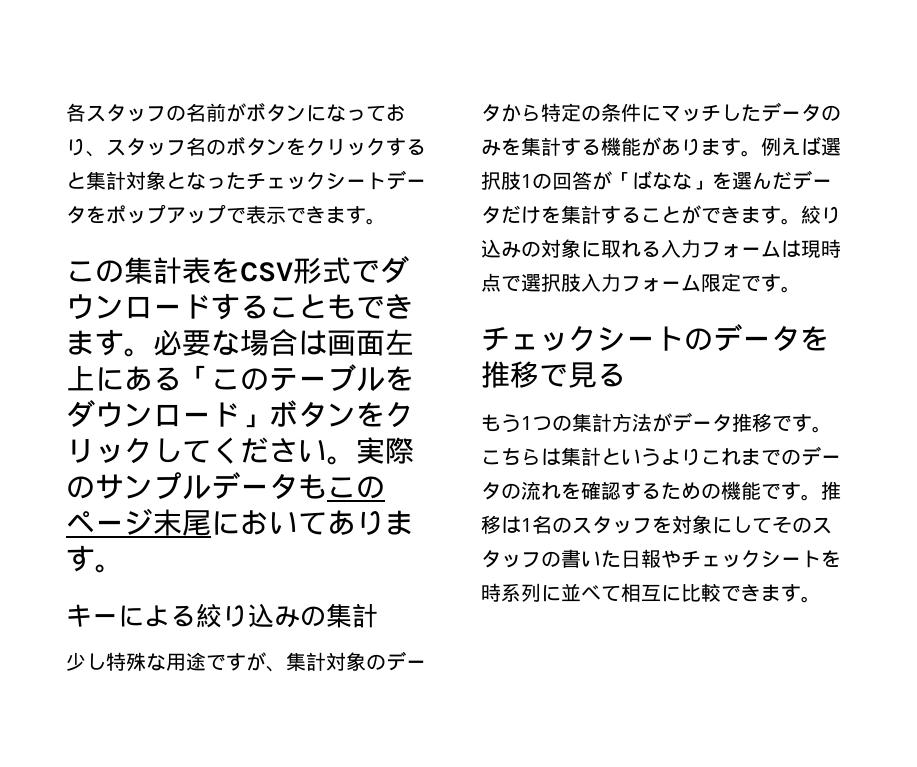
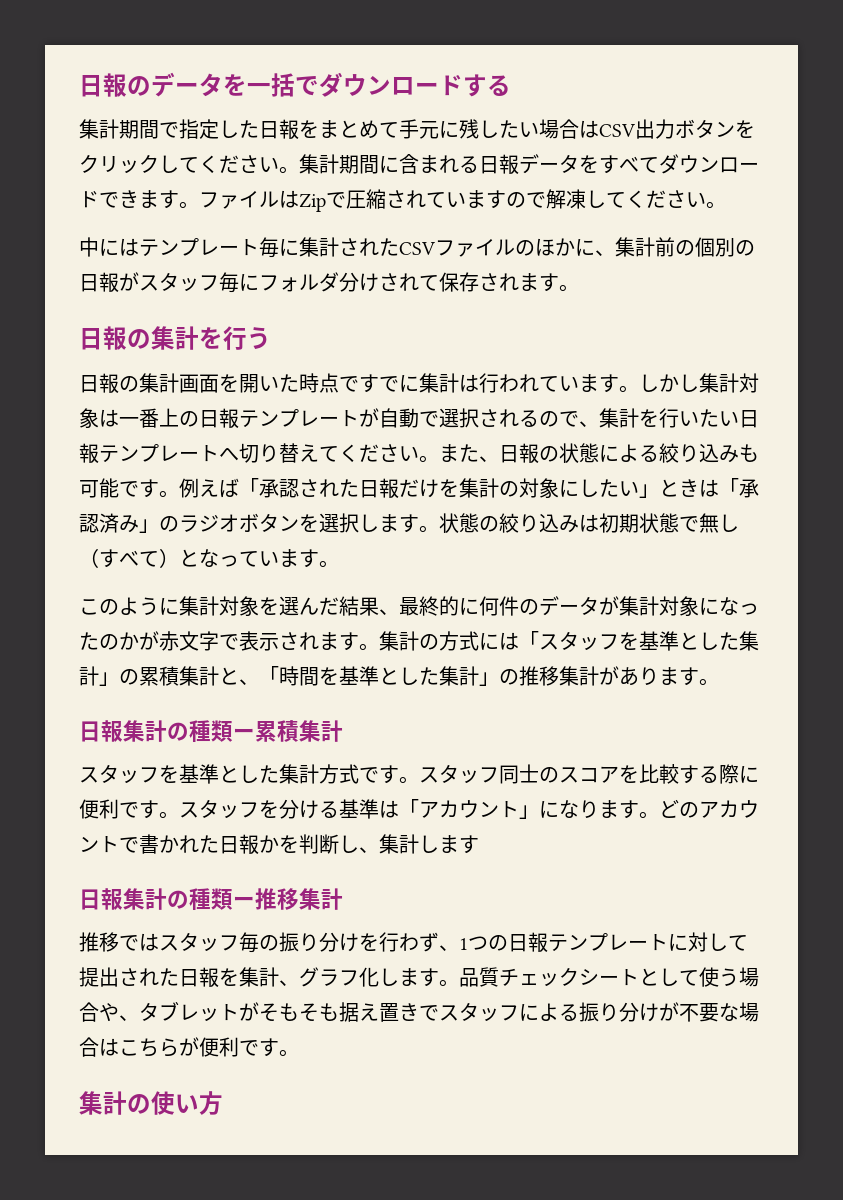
[66,102,406,122] [66,136,426,157] [66,170,426,190] [66,204,386,225] [66,257,351,284] 各スタッフの名前がボタンになっており、スタッフ名のボタンをクリックすると集計対象となったチェックシートデータをポップアップで表示できます。 // この集計表をCSV形式 -> [79,72,295,97] 日報のデータを一括
[269,294,414,319] [66,329,414,357] [66,364,414,392] [66,400,269,428] こともできます。必要な場合は画面左上にある「このテーブルをダウンロード」 -> [79,119,675,140] // 集計期間で指定した日報をまとめて手元に残したい場合はCSV出力
[356,437,414,464] [66,472,385,500] [66,508,414,536] [66,545,124,573] [66,603,378,628] [66,651,426,672] [481,102,841,122] [481,136,841,157] [481,170,832,190] [481,205,841,225] [481,239,841,258] [481,273,801,293] [481,324,829,352] [481,361,626,388] [481,412,832,433] [481,446,841,467] [481,481,841,501] [481,515,832,534] [481,549,841,568] [481,583,821,603] 実際のサンプルデータもこのページ末尾においてあります。 // キーによる絞り込みの集計 // 少し特殊な用途ですが、集計対象のデータから特定の条件にマッチしたデータのみを集計する機能があります。例えば選択肢1の回答が「ばなな」を選んだデータだけを集計することができます。絞り込みの対象に取れる入力フォームは現時点で選択肢入力フォーム限定です。 // チェックシートのデータを推移で見る // もう1つの集計方法がデータ推移です。こちらは集計というよりこれまでのデータの流れを確認するための機能です。推移は1名のスタッフを対象にしてそのスタッフの書いた日報やチェックシートを時系列に並べて相互に比較できます。 -> [299,154,759,175] [79,189,726,212] [79,237,755,258] [79,272,579,293] [79,326,271,350] [79,373,759,394] [79,408,759,429] [79,443,759,464] [79,478,759,499] [79,513,739,533] [79,548,339,568] [79,596,759,616] [79,631,759,651] [79,666,719,686] [79,720,343,742] [79,764,759,784] [79,799,759,819] [79,834,479,855] [79,888,343,910] [79,932,748,953] [79,967,759,988] [79,1001,759,1022] [79,1037,299,1057] [79,1091,223,1115] 集計期間に含まれる日報データをすべてダウンロードできます。ファイルはZipで圧縮されていますので解凍してください。 // 中にはテンプレート毎に集計されたCSVファイルのほかに、集計前の個別の日報がスタッフ毎にフォルダ分けされて保存されます。 // 日報の集計を行う // 日報の集計画面を開いた時点ですでに集計は行われています。しかし集計対象は一番上の日報テンプレートが自動で選択されるので、集計を行いたい日報テンプレートへ切り替えてください。また、日報の状態による絞り込みも可能です。例えば「承認された日報だけを集計の対象にしたい」ときは「承認済み」のラジオボタンを選択します。状態の絞り込みは初期状態で無し（すべて）となっています。 // このように集計対象を選んだ結果、最終的に何件のデータが集計対象になったのかが赤文字で表示されます。集計の方式には「スタッフを基準とした集計」の累積集計と、「時間を基準とした集計」の推移集計があります。 // 日報集計の種類ー累積集計 // スタッフを基準とした集計方式です。スタッフ同士のスコアを比較する際に便利です。スタッフを分ける基準は「アカウント」になります。どのアカウントで書かれた日報かを判断し、集計します // 日報集計の種類ー推移集計 // 推移ではスタッフ毎の振り分けを行わず、1つの日報テンプレートに対して提出された日報を集計、グラフ化します。品質チェックシートとして使う場合や、タブレットがそもそも据え置きでスタッフによる振り分けが不要な場合はこちらが便利です。 // 集計の使い方

